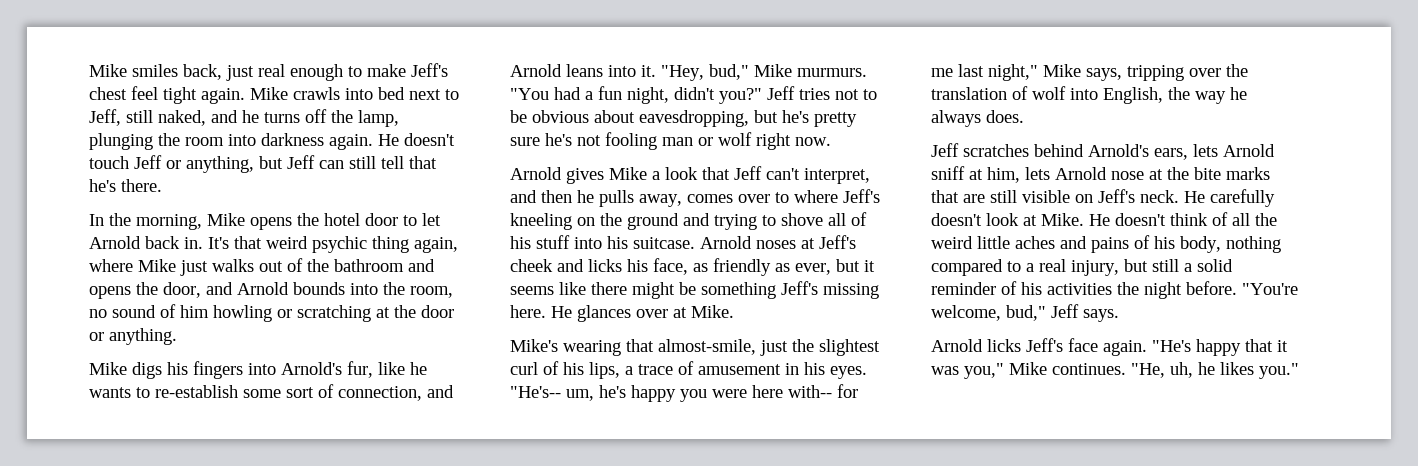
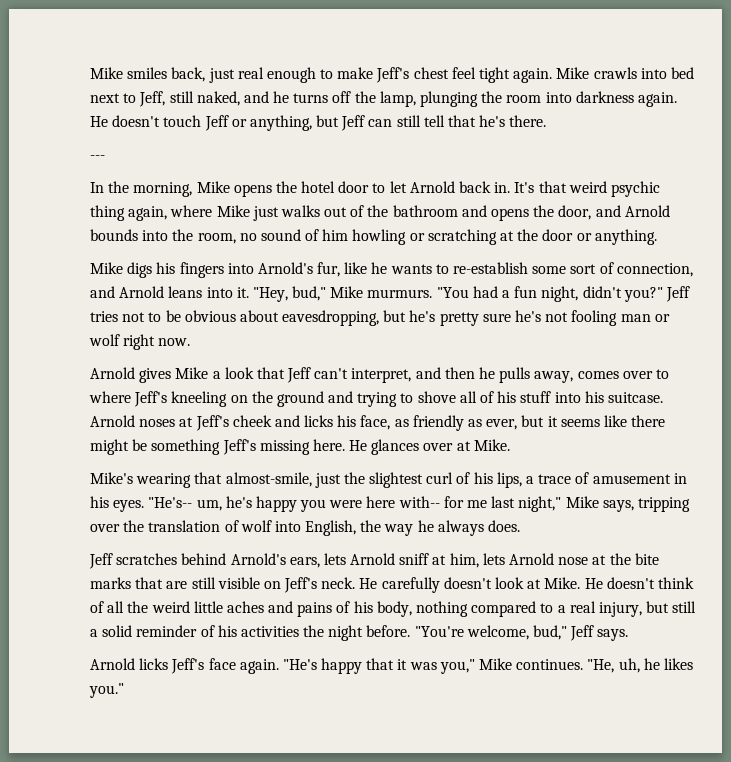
(162, 185) none -> [90,155,105,160] // ---

